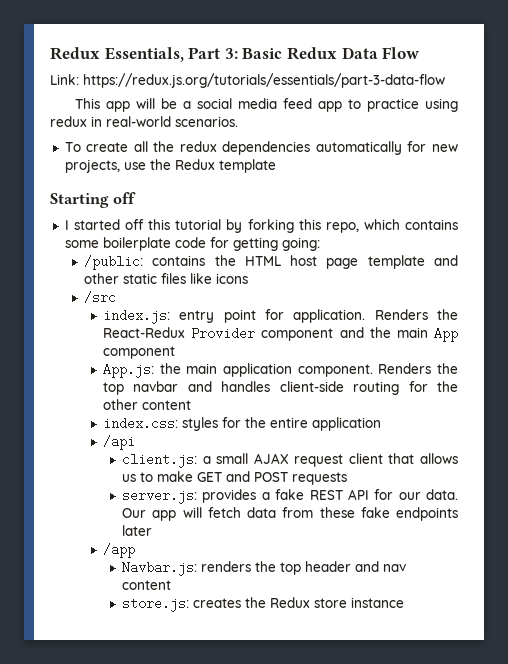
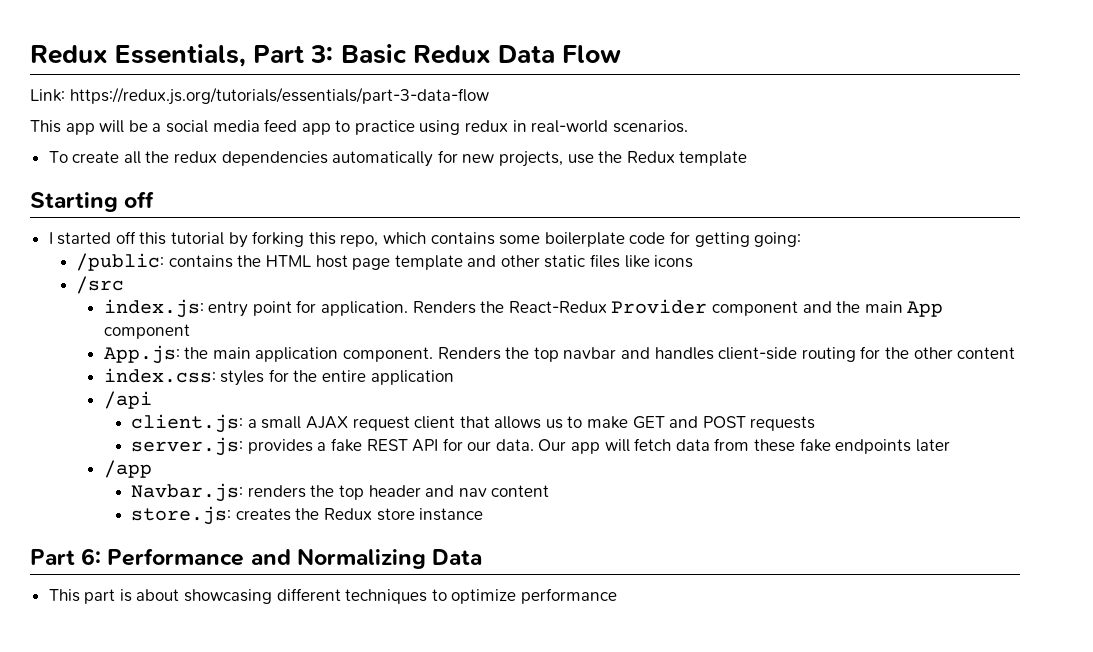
(405, 602) none -> [30,548,483,569] [48,588,618,604] // Part 6: Performance and Normalizing Data // This part is about showcasing different techniques to optimize performance

